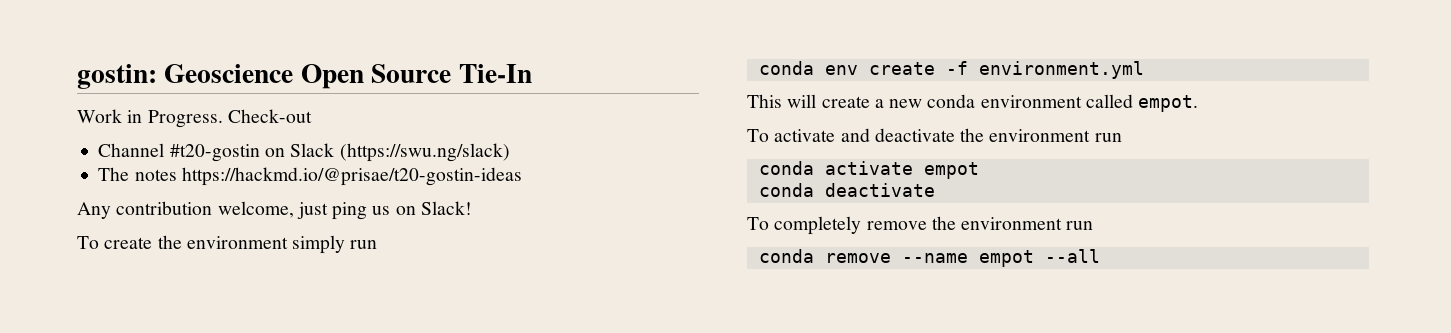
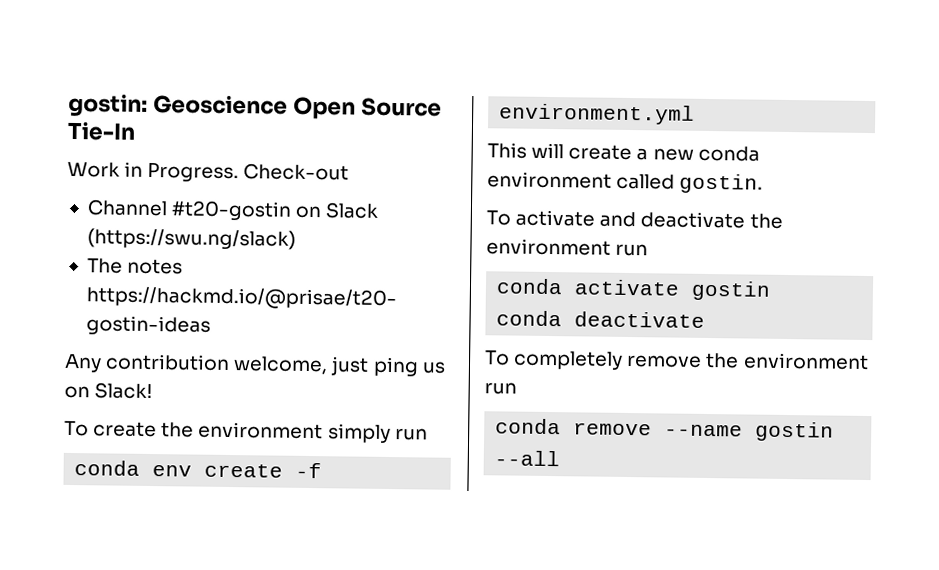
[1138,95,1199,112] empot. -> [679,173,764,194] gostin.
[923,162,979,179] empot -> [691,280,772,301] gostin
[978,250,1034,267] empot -> [755,421,835,442] gostin

